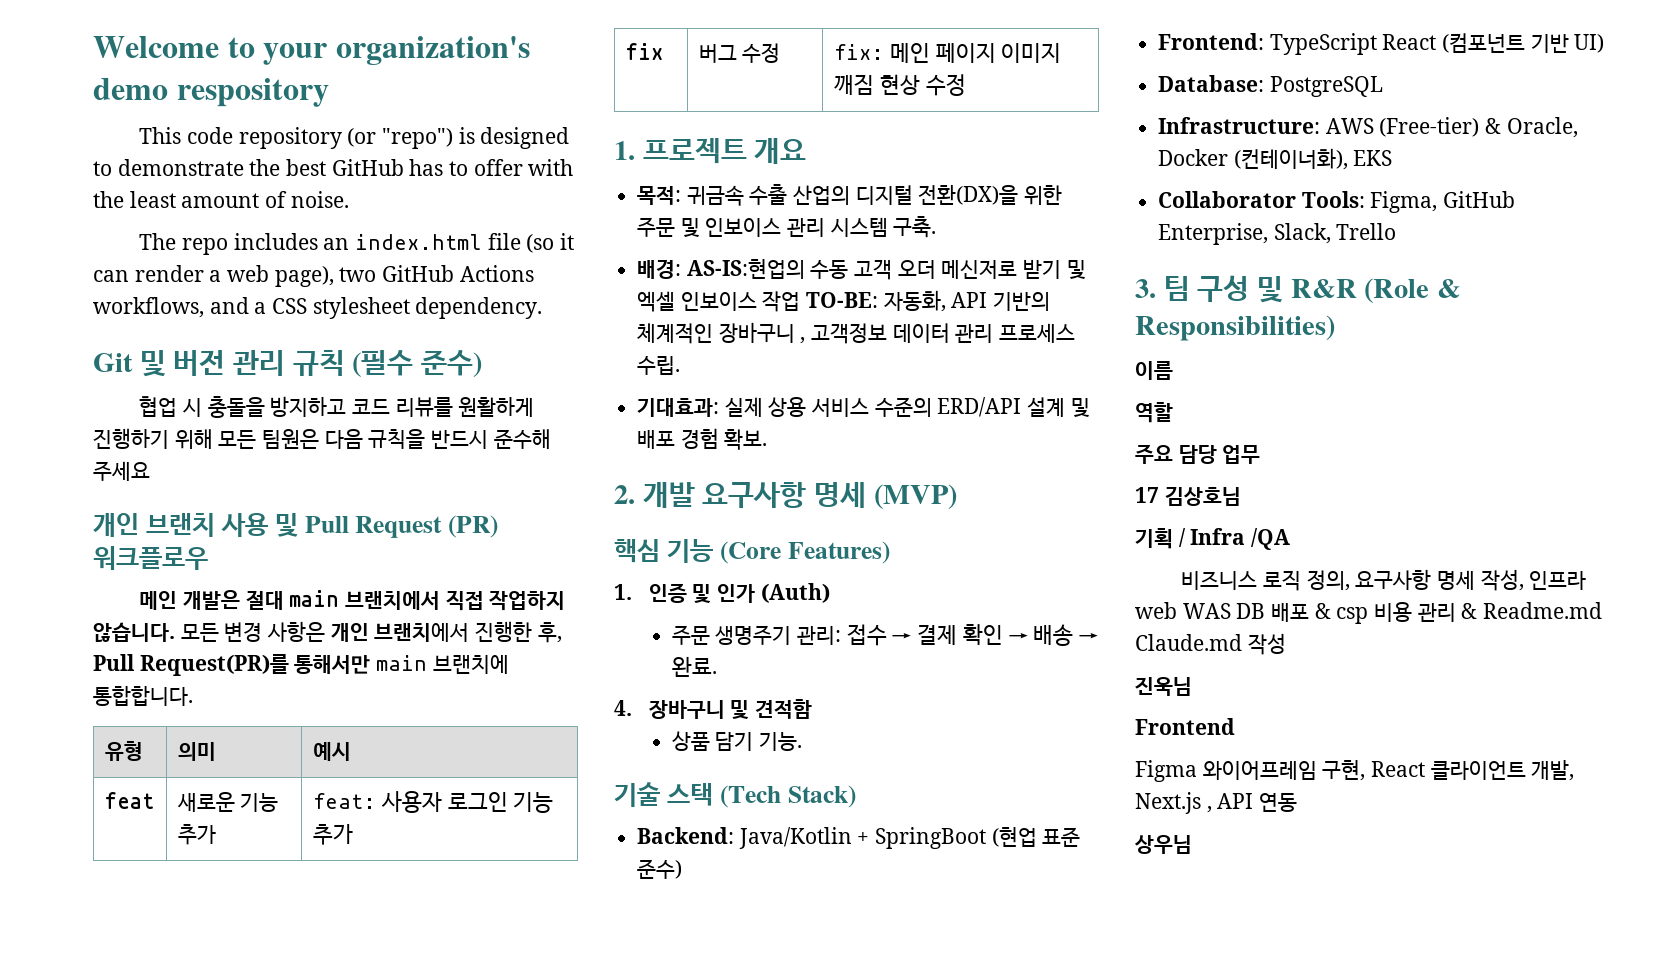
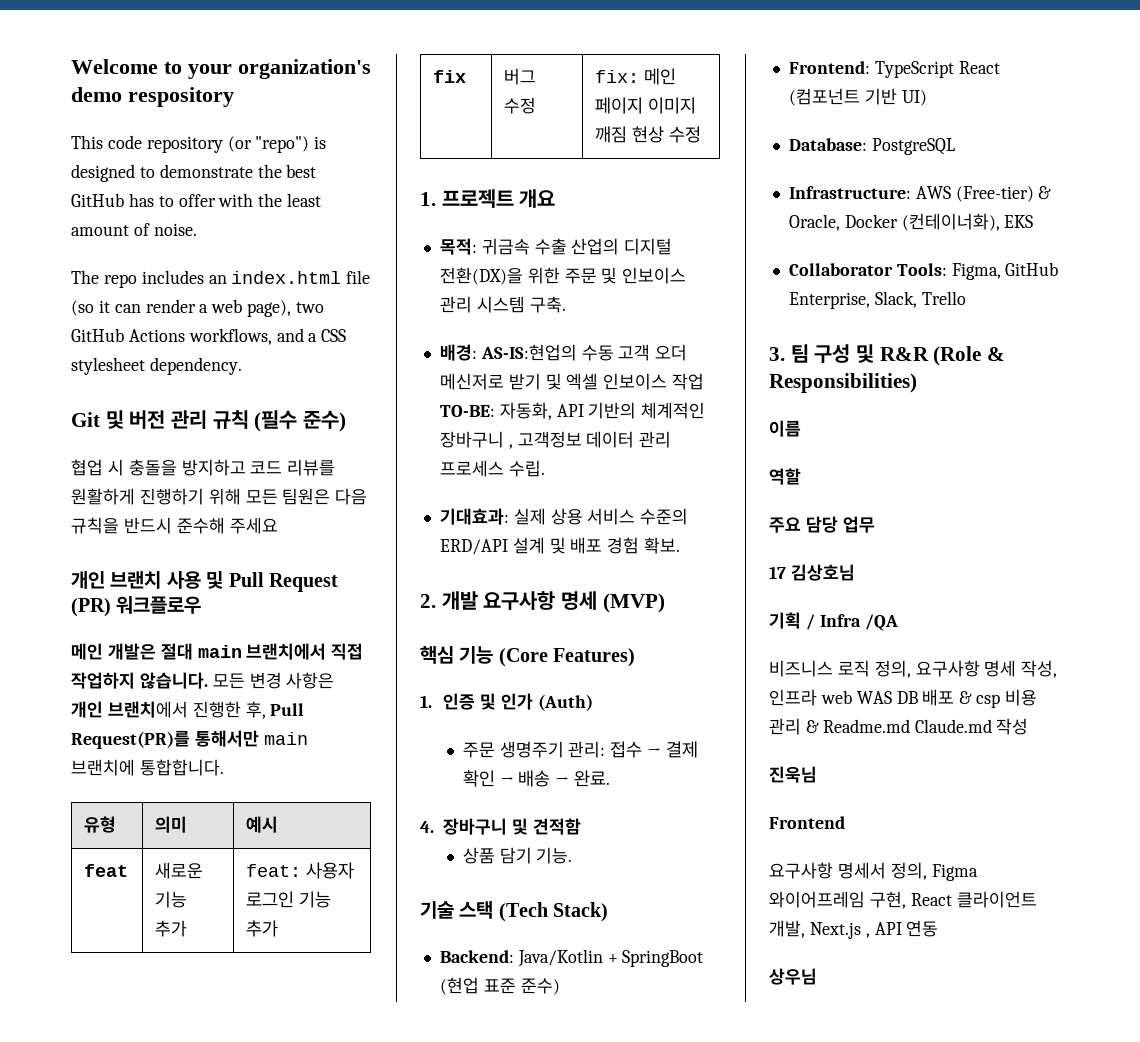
(1235, 726) none -> [769,862,927,880] 요구사항 명세서 정의,

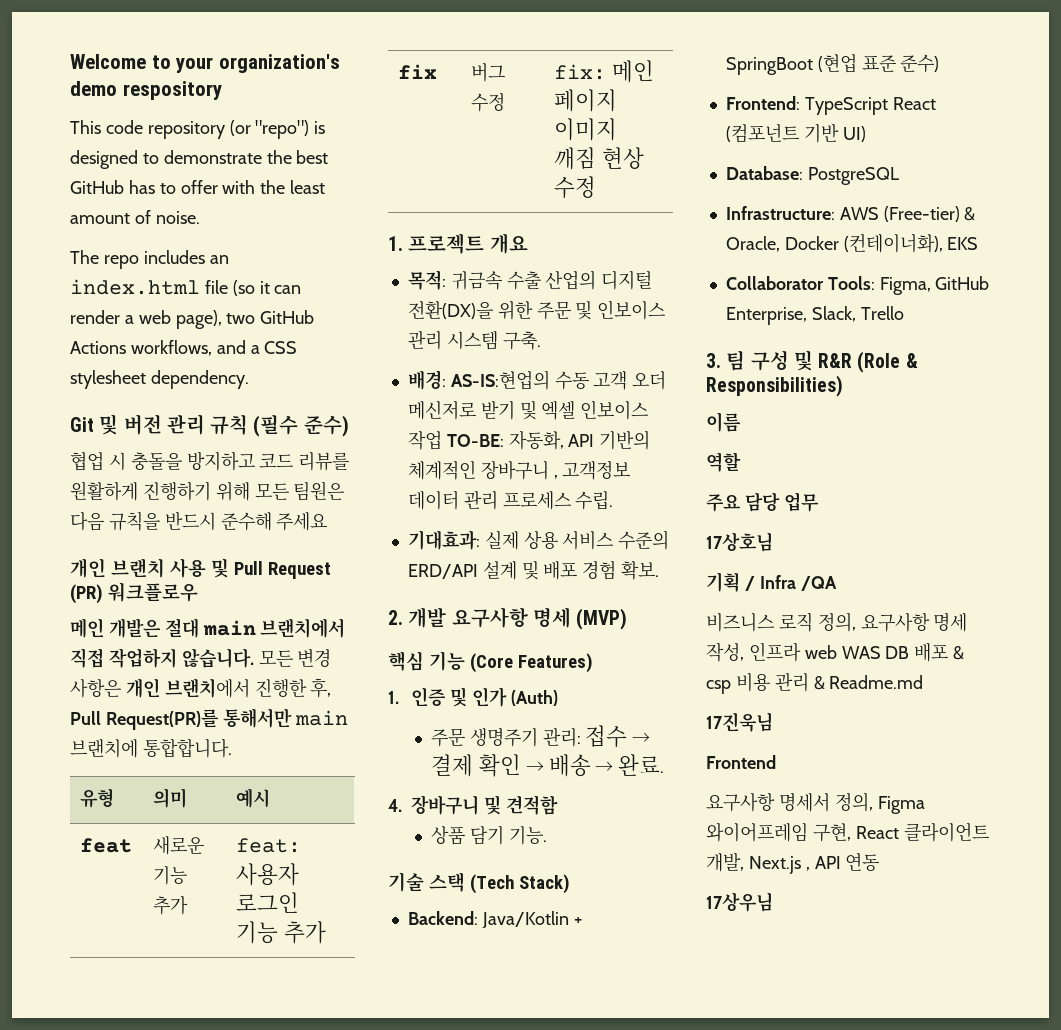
[769,564,855,581] 17 김상호님 -> [706,532,773,552] 17상호님
[914,718,1029,735] [769,766,817,783] Claude.md 작성 // 진욱님 -> [706,712,773,732] // 17진욱님
[769,968,817,985] 상우님 -> [706,892,773,912] 17상우님

